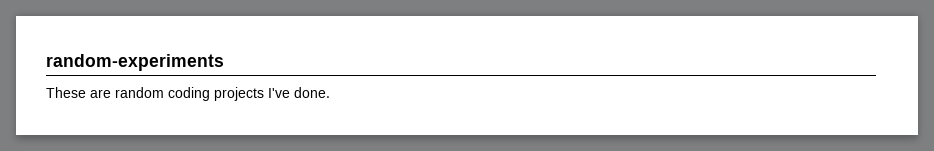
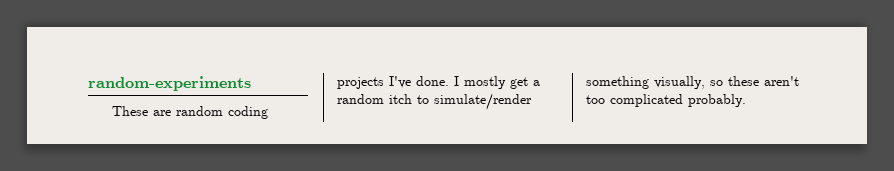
(330, 92) none -> [454,76,540,89] [337,93,532,110] [586,76,799,89] [586,94,746,107] I mostly get a random itch to simulate/render something visually, so these aren't too complicated probably.

